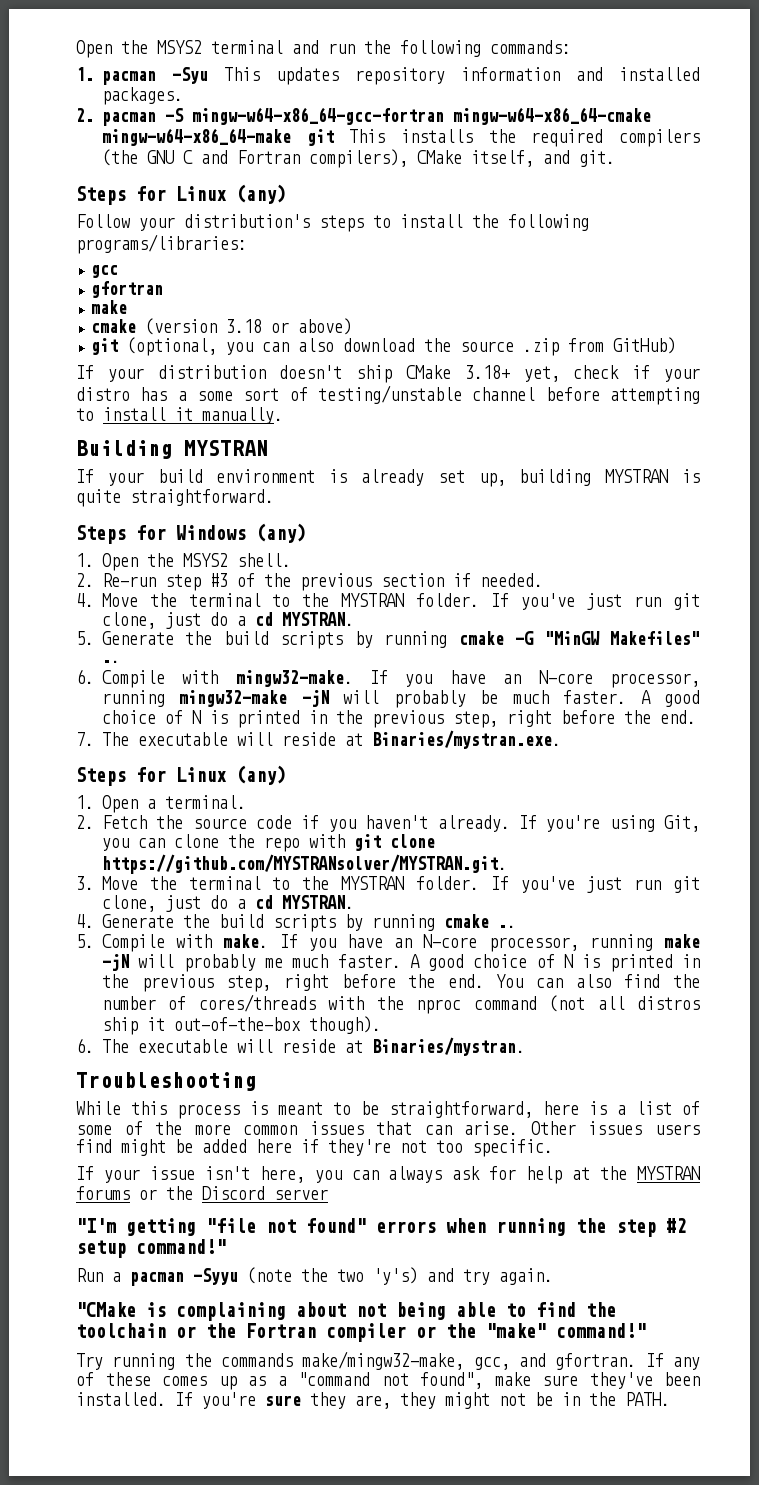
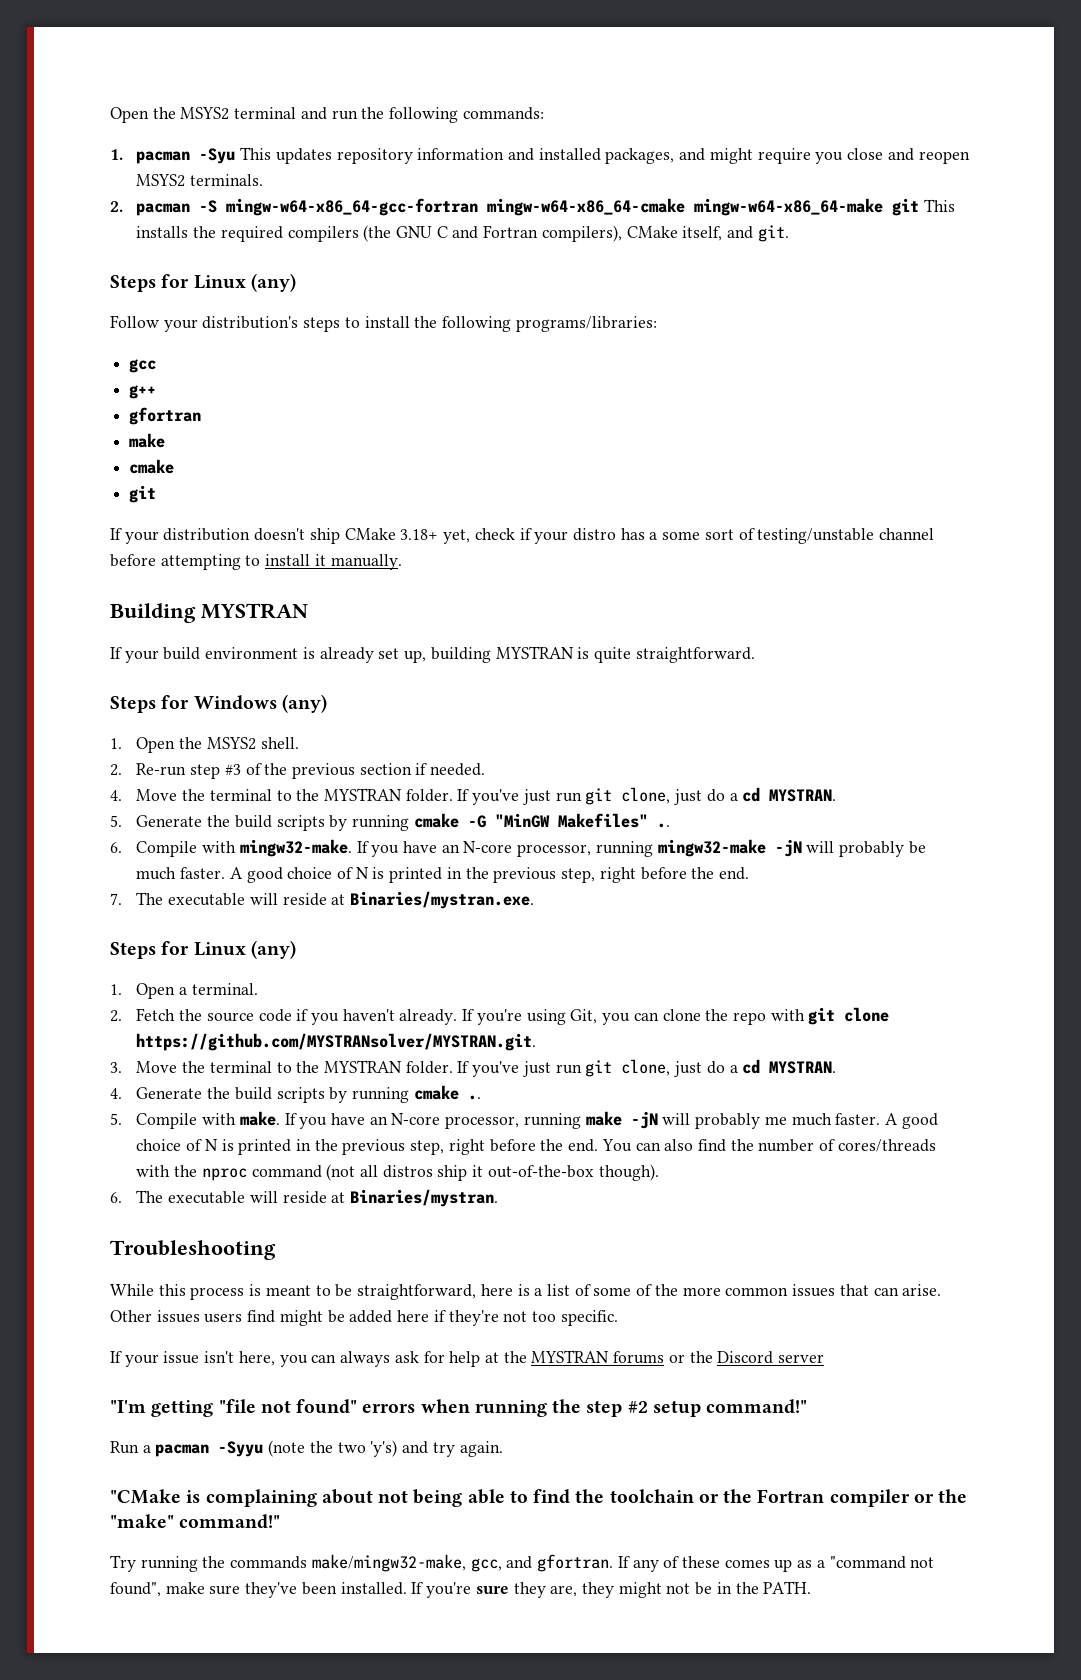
[101,87,183,105] packages. -> [605,148,970,164] [136,174,264,187] packages, and might require you close and reopen MSYS2 terminals.
(119, 271) none -> [129,385,157,399] // g++
[145,318,353,335] [91,337,677,356] (version 3.18 or above) // git (optional, you can also download the source .zip from GitHub) -> [129,485,157,503] // git

